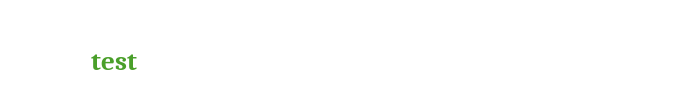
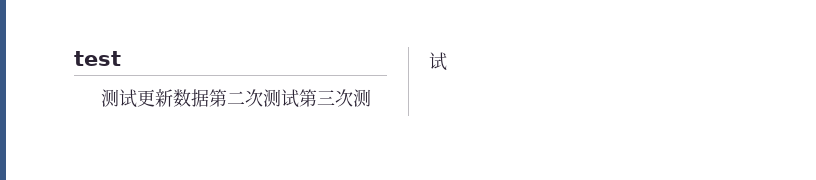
(137, 62) none -> [100,89,371,108] [429,52,447,71] // 测试更新数据第二次测试第三次测试

